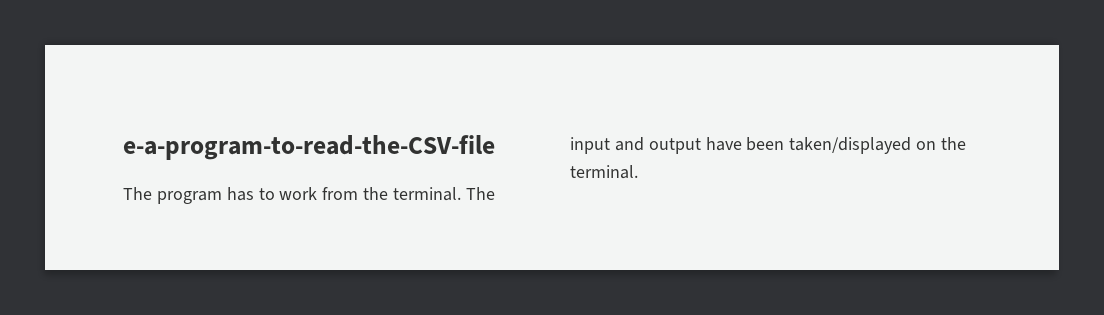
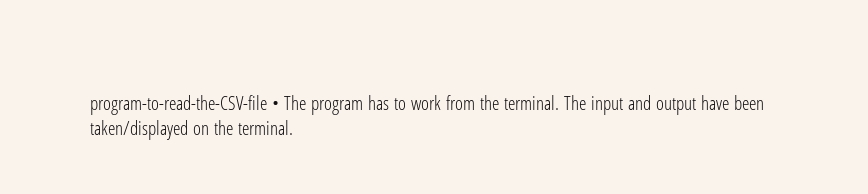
[123,135,495,160] e-a-program-to-read-the-CSV-file // -> [90,95,279,115] program-to-read-the-CSV-file •

